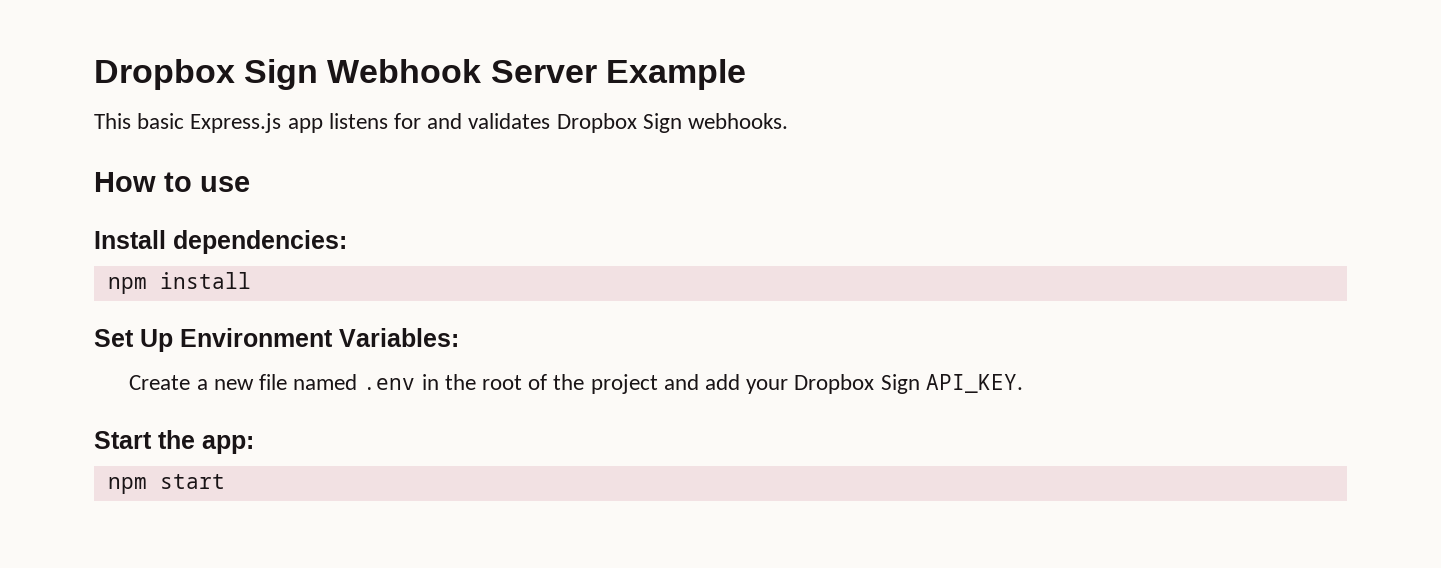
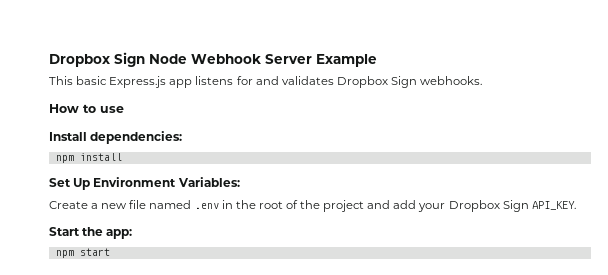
[94,59,319,90] Dropbox Sign -> [49,52,187,67] Dropbox Sign Node

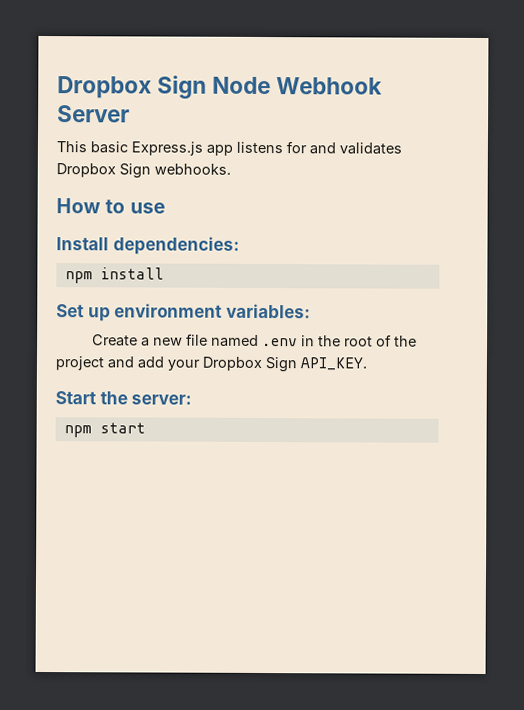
[316,54,377,67] Example -> (130, 114) none
[73,177,240,190] Up Environment Variables: -> [87,303,311,322] up environment variables:
[106,229,133,239] app: -> [131,394,193,405] server:

